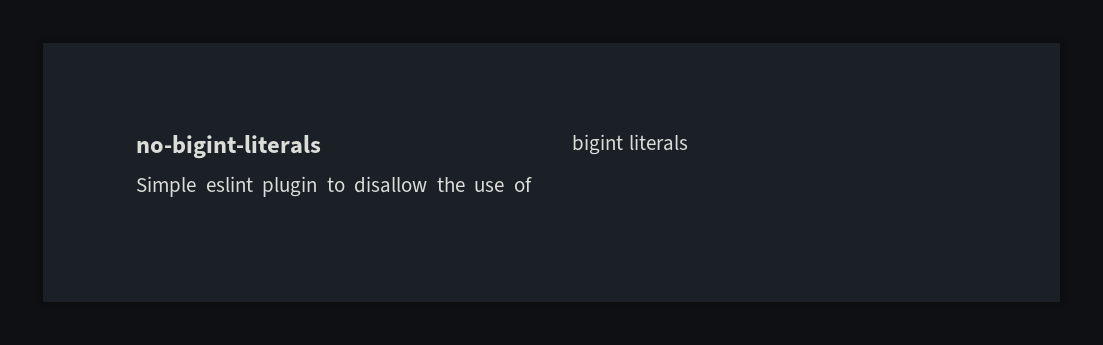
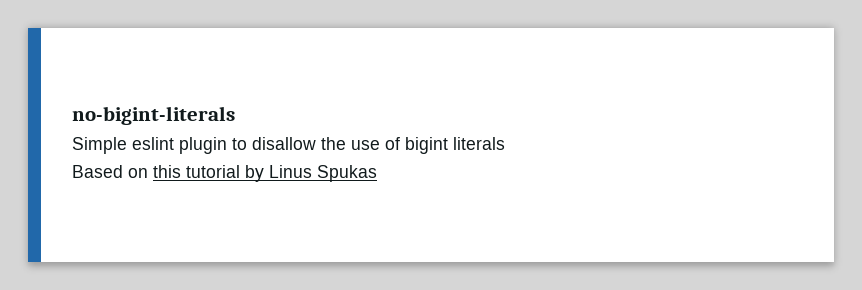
(688, 142) none -> [72,165,377,182] // Based on this tutorial by Linus Spukas

